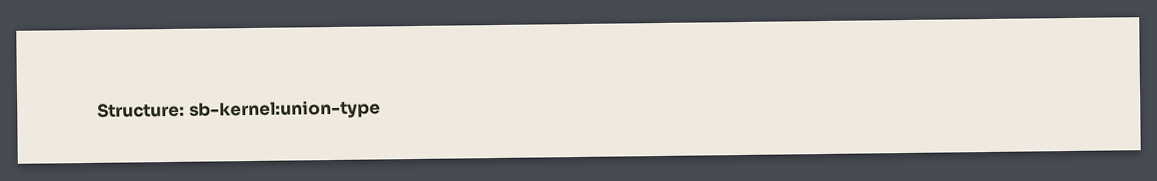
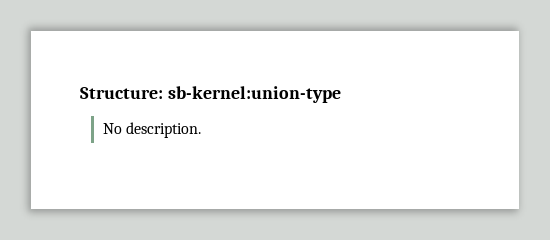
(381, 109) none -> [102,122,201,138] // No description.

